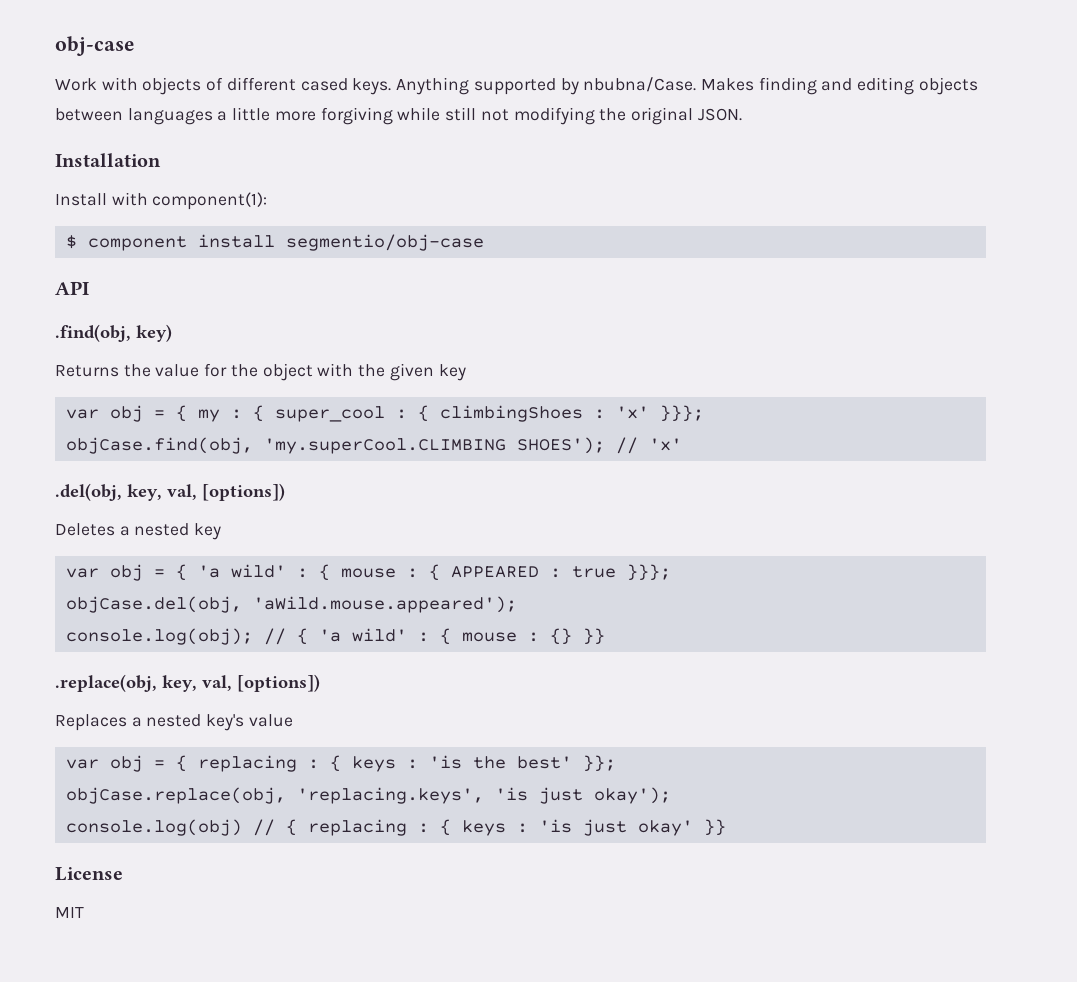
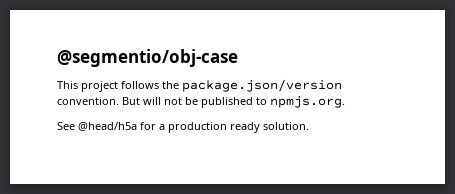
[55,36,135,56] [55,77,978,95] [55,107,742,125] [55,153,161,167] [55,192,268,210] [65,234,484,251] [55,281,89,295] [55,324,172,342] [55,363,466,381] [65,405,704,422] [65,437,682,454] [55,483,285,501] [55,523,222,540] [65,564,671,581] [65,596,517,613] [65,628,605,645] [55,674,320,692] [55,714,293,731] [65,755,616,772] [65,787,671,804] [65,819,726,836] [55,867,123,881] [55,907,84,918] obj-case // Work with objects of different cased keys. Anything supported by nbubna/Case. Makes finding and editing objects between languages a little more forgiving while still not modifying the original JSON. // Installation // Install with component(1): // $ component install segmentio/obj-case // API // .find(obj, key) // Returns the value for the object with the given key // var obj = { my : { super_cool : { climbingShoes : 'x' }}}; // objCase.find(obj, 'my.superCool.CLIMBING SHOES'); // 'x' // .del(obj, key, val, [options]) // Deletes a nested key // var obj = { 'a wild' : { mouse : { APPEARED : true }}}; // objCase.del(obj, 'aWild.mouse.appeared'); // console.log(obj); // { 'a wild' : { mouse : {} }} // .replace(obj, key, val, [options]) // Replaces a nested key's value // var obj = { replacing : { keys : 'is the best' }}; // objCase.replace(obj, 'replacing.keys', 'is just okay'); // console.log(obj) // { replacing : { keys : 'is just okay' }} // License // MIT -> [57,49,238,67] [57,79,342,92] [57,96,345,108] [57,122,309,133] @segmentio/obj-case // This project follows the package.json/version convention. But will not be published to npmjs.org. // See @head/h5a for a production ready solution.

